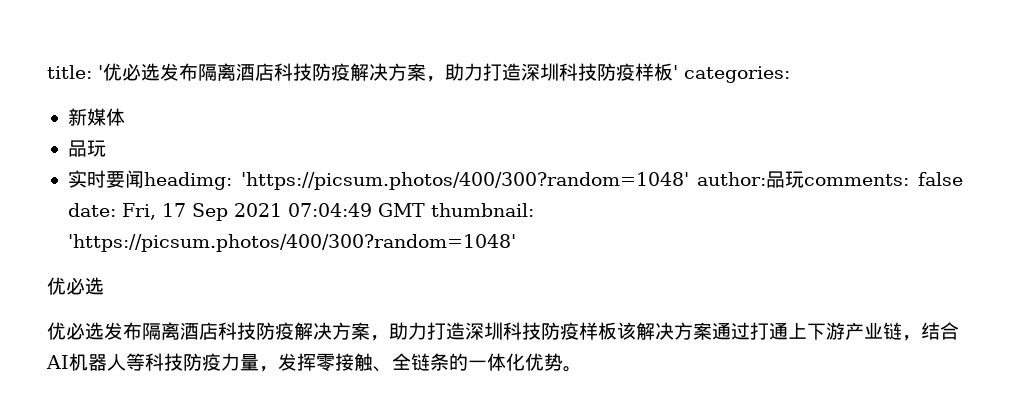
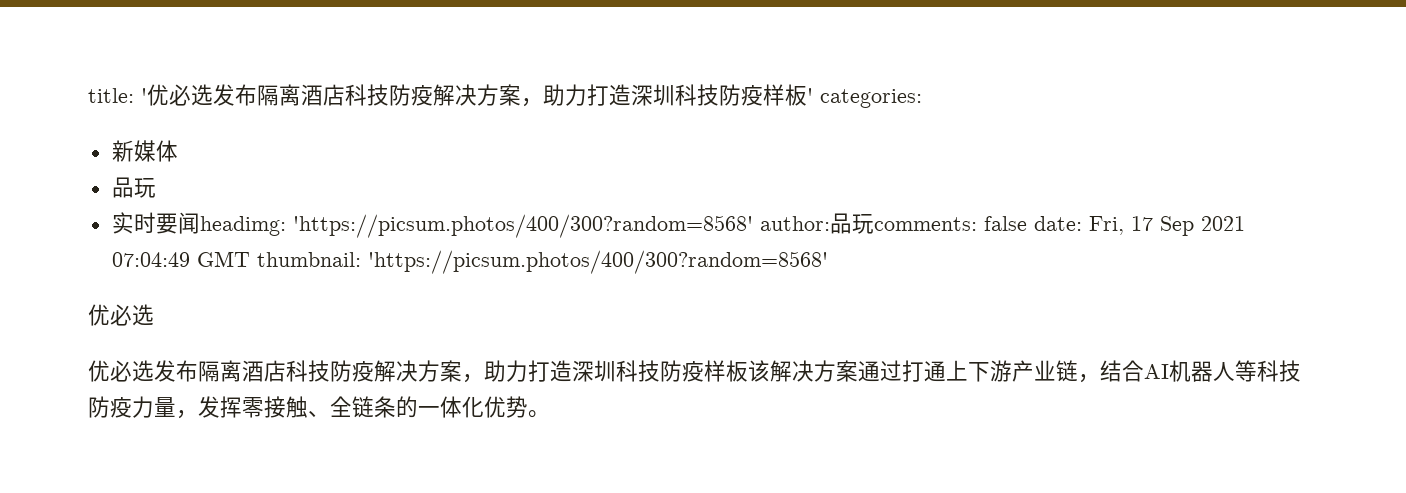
[240,172,689,190] 'https://picsum.photos/400/300?random=1048' -> [292,214,753,238] 'https://picsum.photos/400/300?random=8568'
[67,234,516,252] 'https://picsum.photos/400/300?random=1048' -> [367,250,828,274] 'https://picsum.photos/400/300?random=8568'

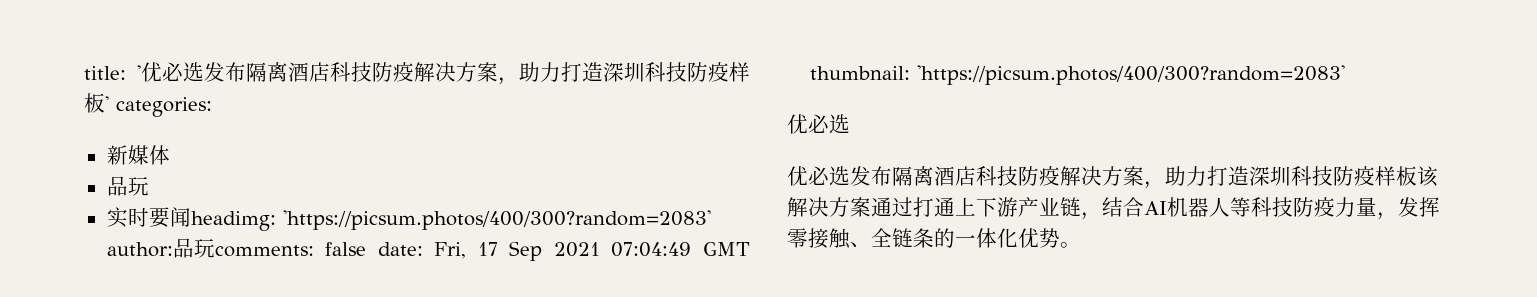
[292,214,753,238] 'https://picsum.photos/400/300?random=8568' -> [282,210,711,230] 'https://picsum.photos/400/300?random=2083'
[367,250,828,274] 'https://picsum.photos/400/300?random=8568' -> [916,65,1345,85] 'https://picsum.photos/400/300?random=2083'

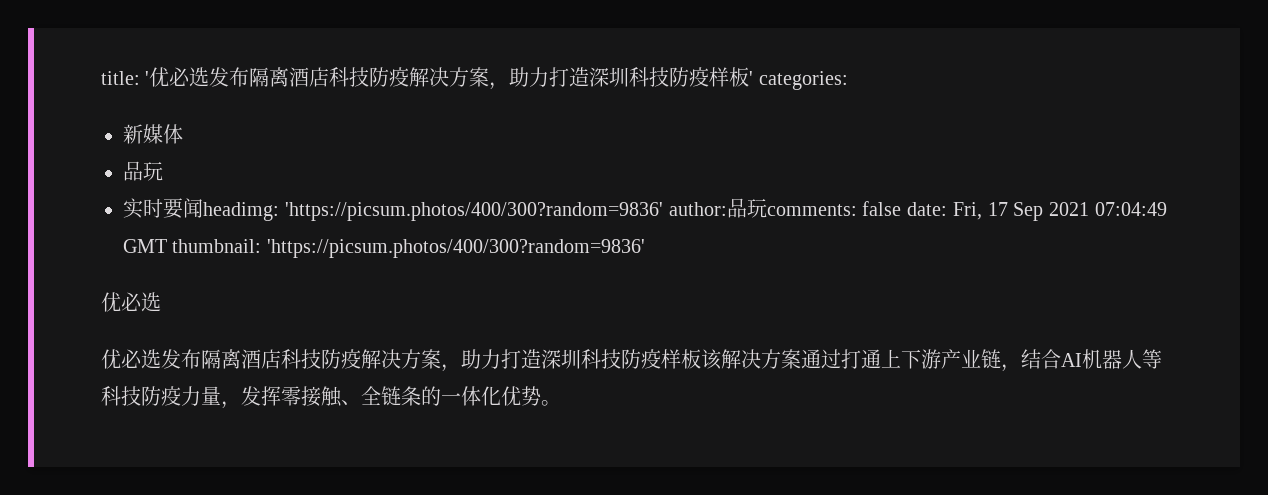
[282,210,711,230] 'https://picsum.photos/400/300?random=2083' -> [284,202,663,221] 'https://picsum.photos/400/300?random=9836'
[916,65,1345,85] 'https://picsum.photos/400/300?random=2083' -> [266,239,645,258] 'https://picsum.photos/400/300?random=9836'

